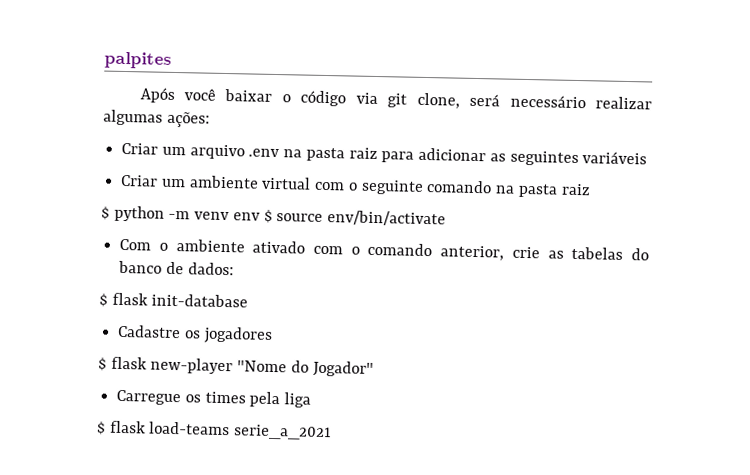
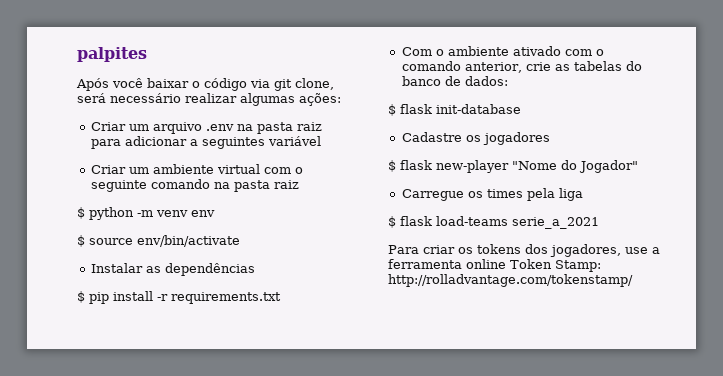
[489,150,648,167] as seguintes variáveis -> [189,136,321,149] a seguintes variável
(260, 216) none -> (215, 213) //
(447, 218) none -> [90,263,255,276] [77,291,281,304] // Instalar as dependências // $ pip install -r requirements.txt
(333, 432) none -> [388,244,660,257] [388,259,601,272] [388,274,633,287] // Para criar os tokens dos jogadores, use a ferramenta online Token Stamp: http://rolladvantage.com/tokenstamp/

